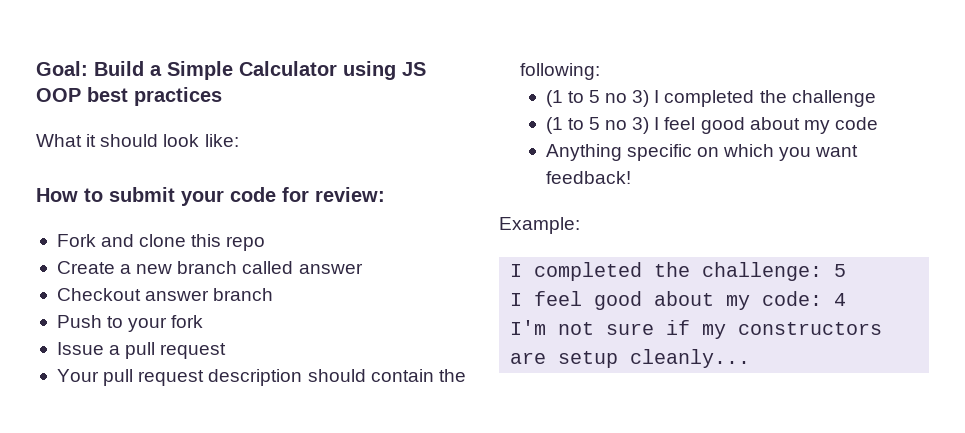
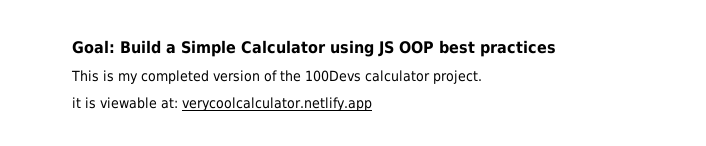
[36,134,239,147] [36,187,385,206] [56,234,266,251] [56,261,363,274] [56,288,274,301] [56,315,204,332] [56,342,227,359] [56,369,467,386] [519,63,600,80] [545,90,876,107] [545,117,879,134] [545,144,859,161] [545,171,631,184] [499,217,580,234] [510,262,847,281] [510,291,847,310] [510,320,883,339] [510,349,751,368] What it should look like: // How to submit your code for review: // Fork and clone this repo // Create a new branch called answer // Checkout answer branch // Push to your fork // Issue a pull request // Your pull request description should contain the following: // (1 to 5 no 3) I completed the challenge // (1 to 5 no 3) I feel good about my code // Anything specific on which you want feedback! // Example: // I completed the challenge: 5 // I feel good about my code: 4 // I'm not sure if my constructors are setup cleanly... -> [71,70,482,84] [72,97,372,111] This is my completed version of the 100Devs calculator project. // it is viewable at: verycoolcalculator.netlify.app

